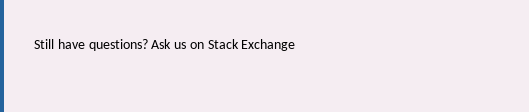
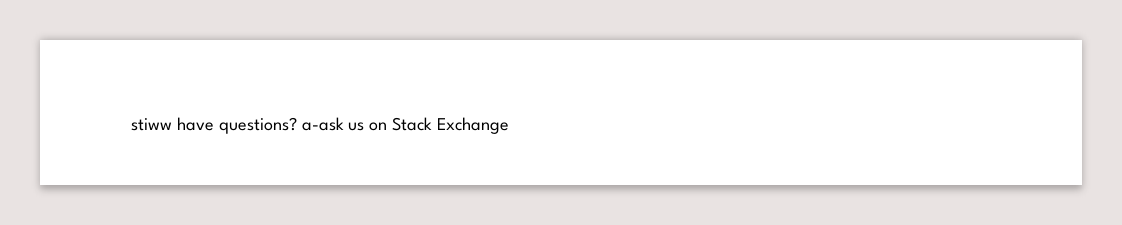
[34,39,54,49] Still -> [131,118,172,131] stiww
[151,39,172,49] Ask -> [301,117,344,131] a-ask

